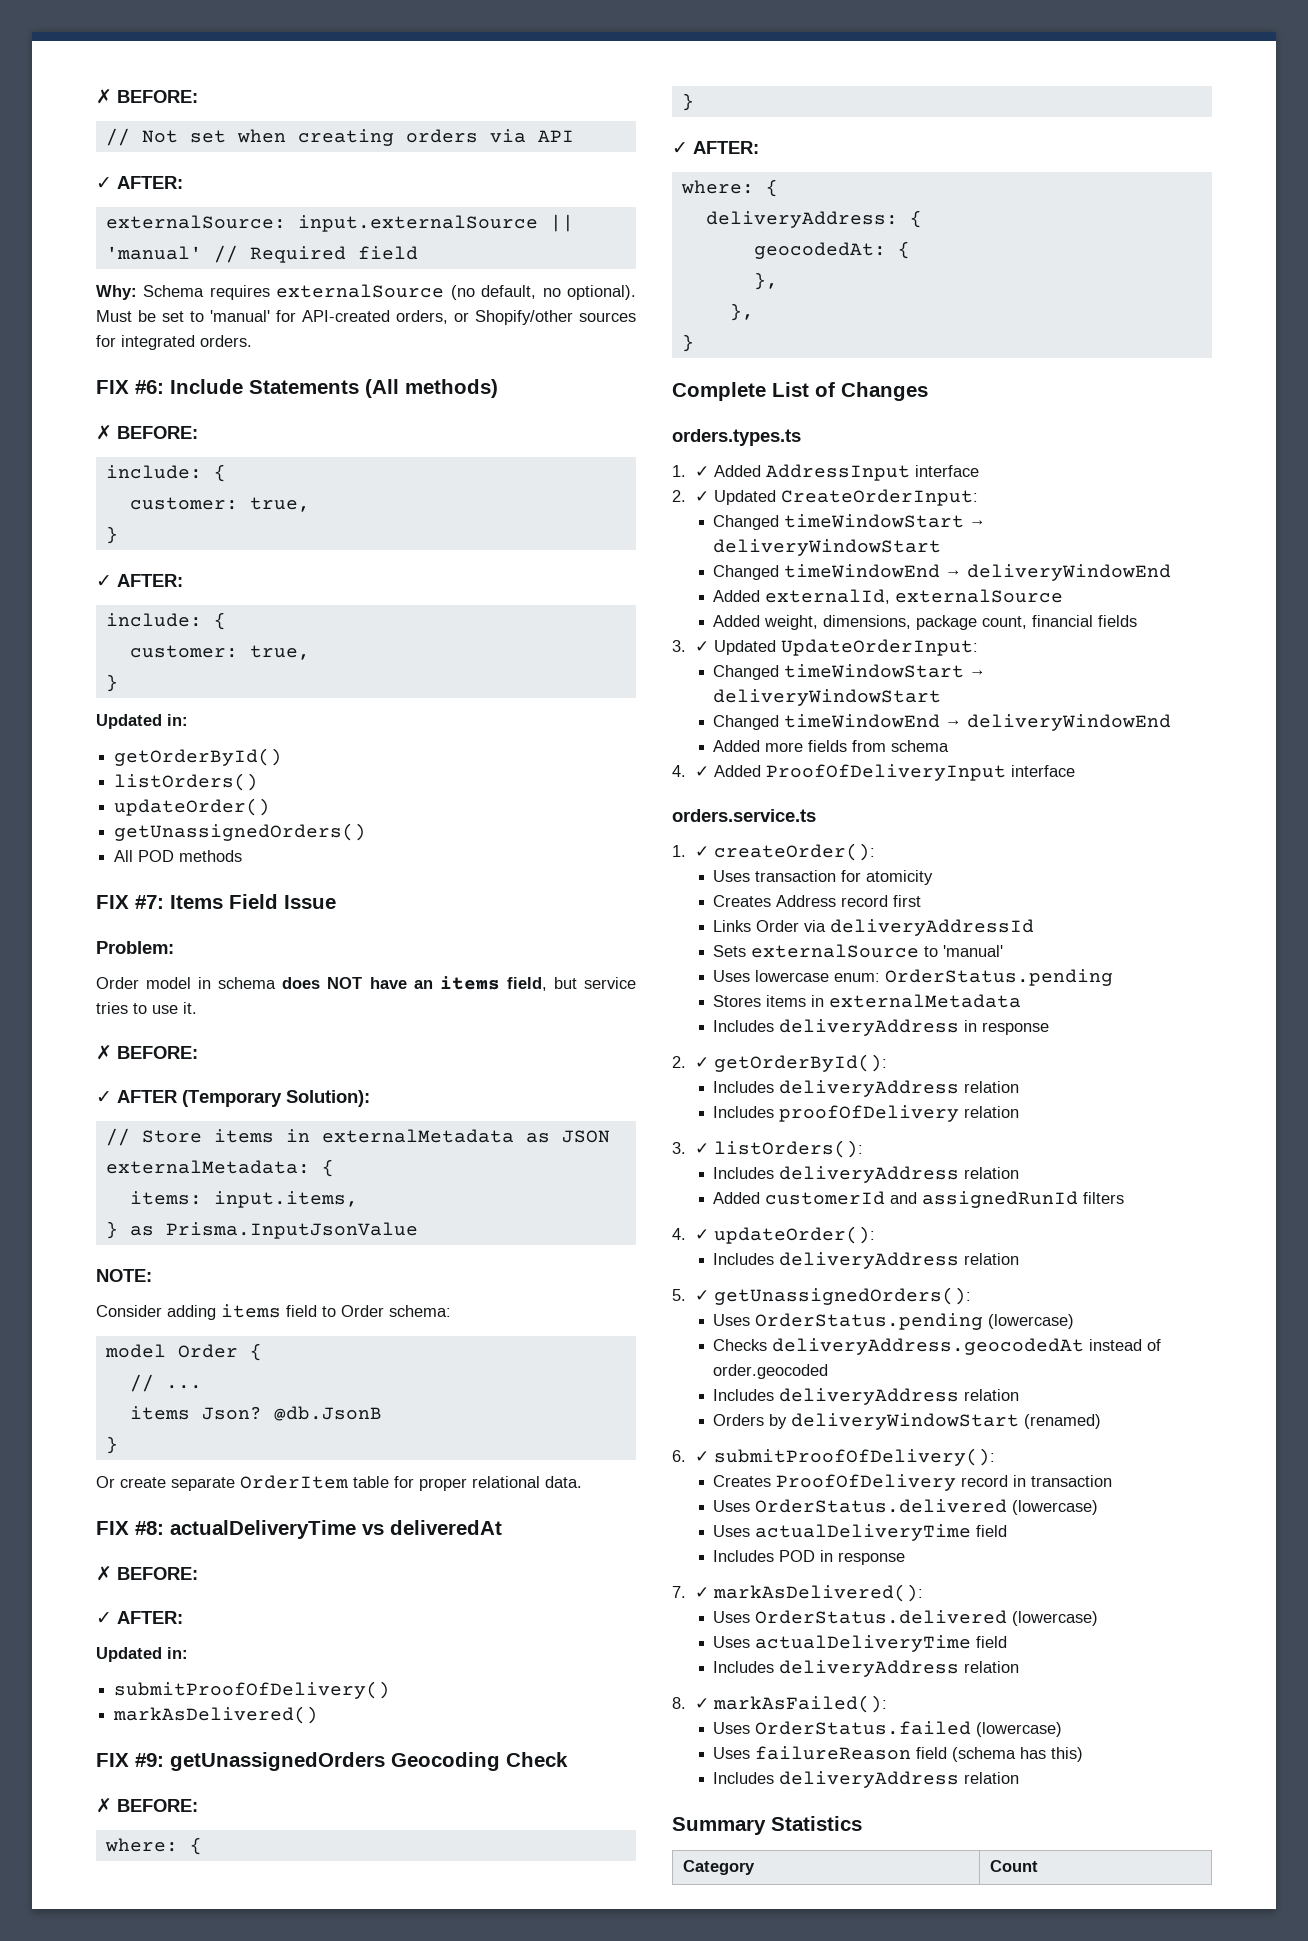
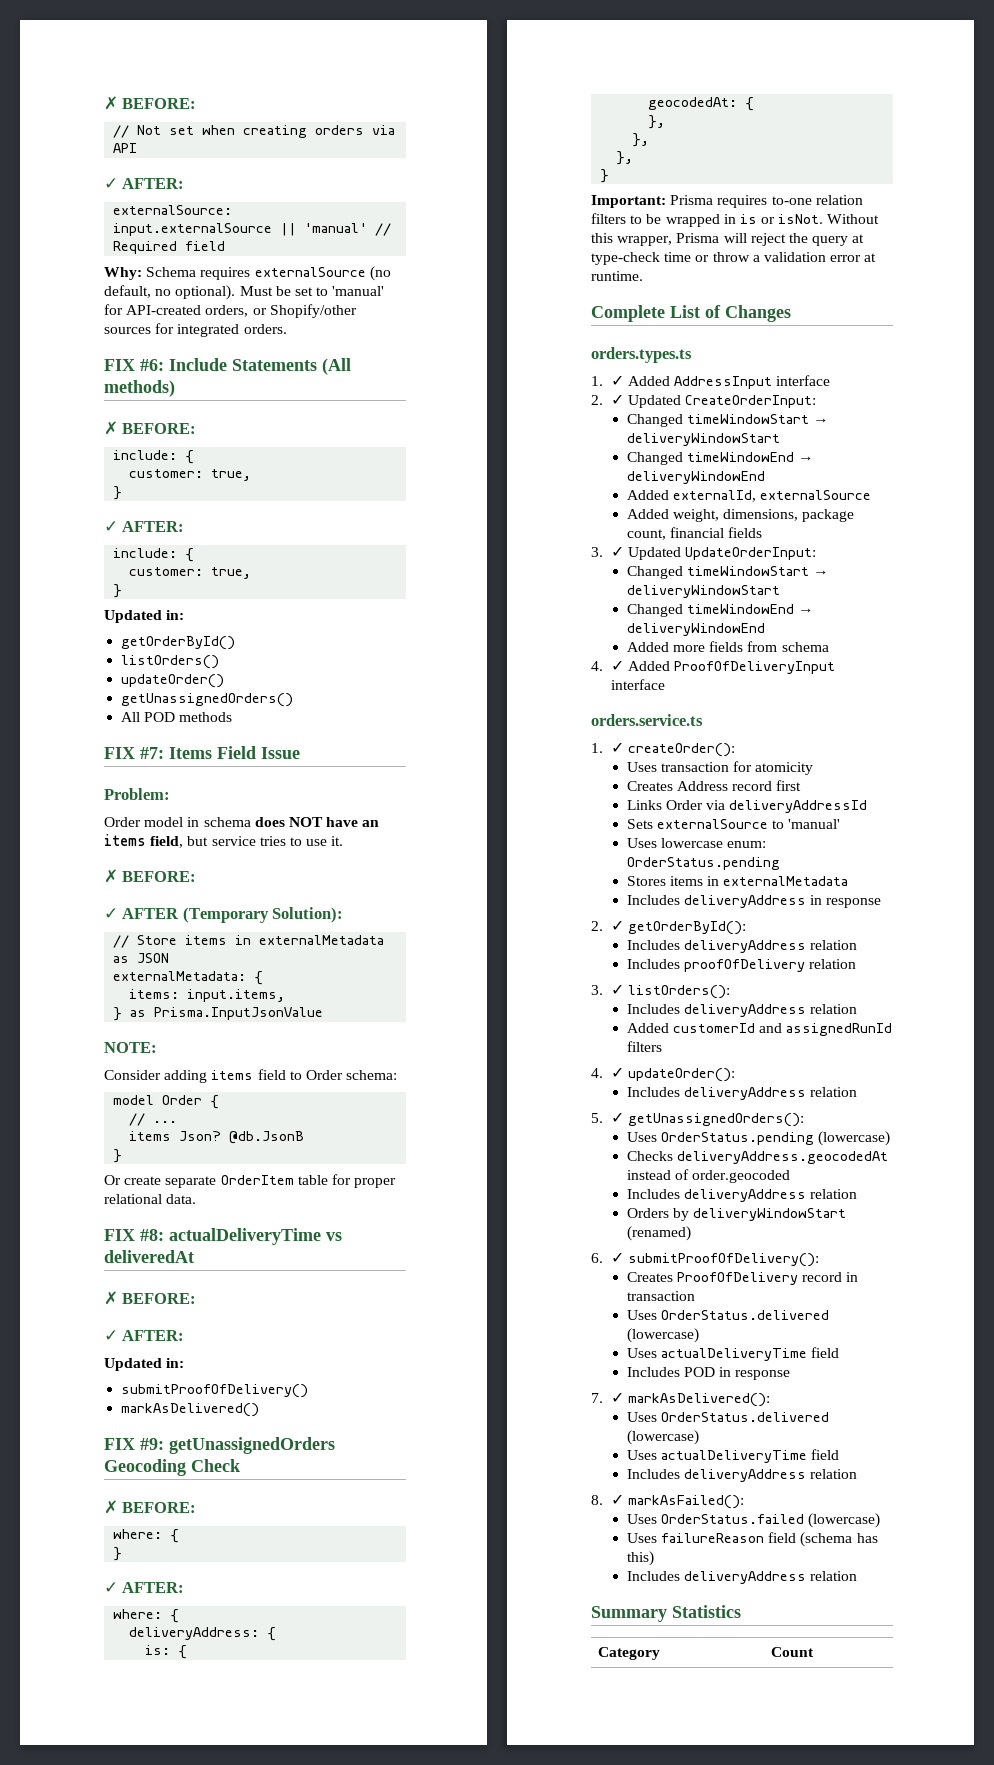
(922, 219) none -> [145,1645,188,1659] // is: {
[681,334,694,352] // } -> [616,151,634,165] [600,169,610,183] [591,195,863,208] [591,213,880,227] [591,233,865,246] [591,252,877,265] [591,271,643,281] // }, // } // Important: Prisma requires to-one relation filters to be wrapped in is or isNot. Without this wrapper, Prisma will reject the query at type-check time or throw a validation error at runtime.

